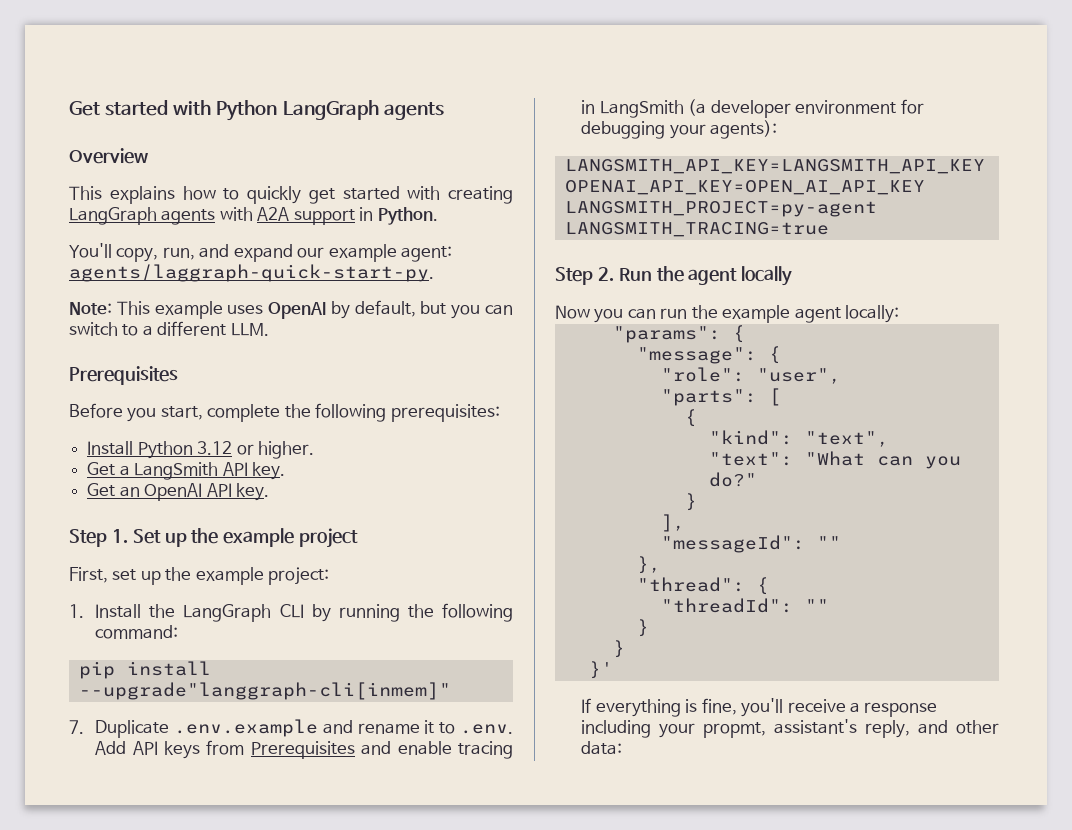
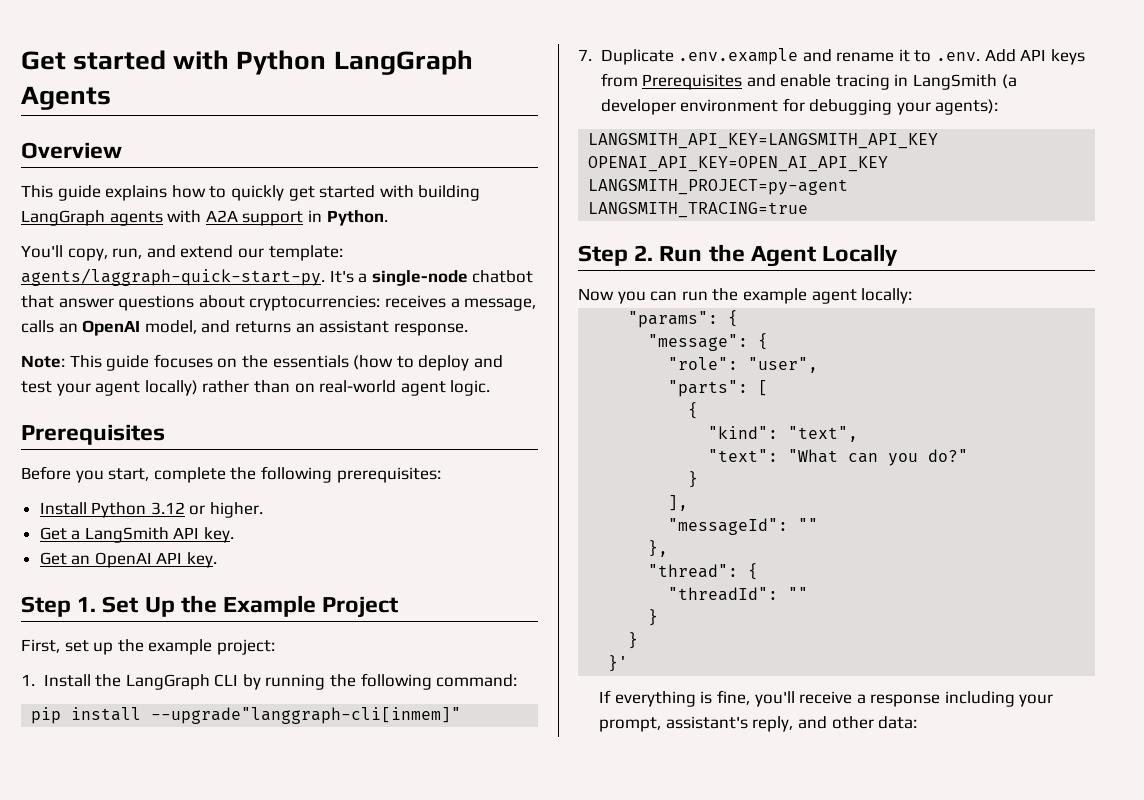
[383,102,444,120] agents -> [21,86,111,110] Agents
(102, 193) none -> [57,185,101,201] guide
[448,186,513,204] creating -> [418,185,481,201] building
[233,244,453,262] [69,264,434,282] [69,300,514,319] [69,321,269,336] expand our example agent: agents/laggraph-quick-start-py. // Note: This example uses OpenAI by default, but you can switch to a different LLM. -> [180,245,343,261] [21,268,534,286] [21,295,537,311] [21,320,468,336] [21,354,503,371] [21,380,491,396] extend our template: agents/laggraph-quick-start-py. It's a single-node chatbot that answer questions about cryptocurrencies: receives a message, calls an OpenAI model, and returns an assistant response. // Note: This guide focuses on the essentials (how to deploy and test your agent locally) rather than on real-world agent logic.
[164,528,359,548] up the example project -> [144,595,399,618] Up the Example Project
[688,266,793,286] agent locally -> [750,244,899,267] Agent Locally
[703,722,767,738] propmt, -> [599,717,662,732] prompt,

